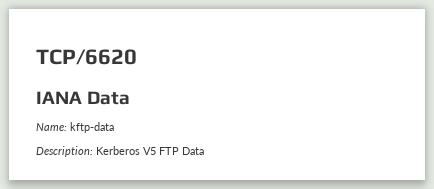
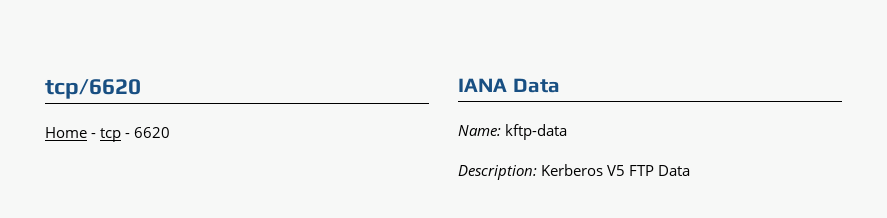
[36,49,137,65] TCP/6620 -> [45,79,141,99] [45,127,171,142] tcp/6620 // Home - tcp - 6620

